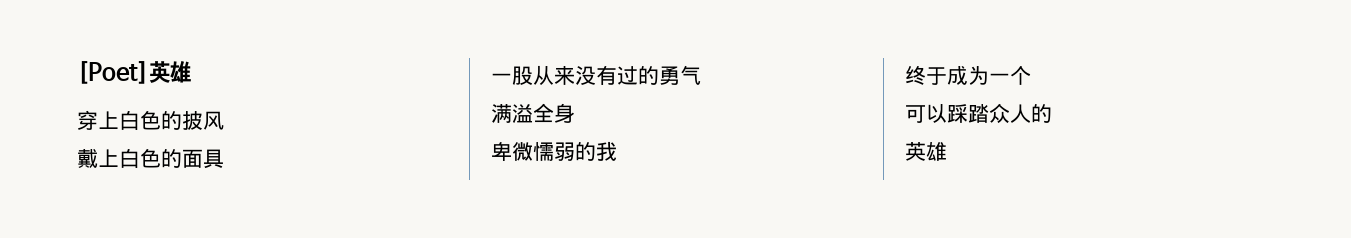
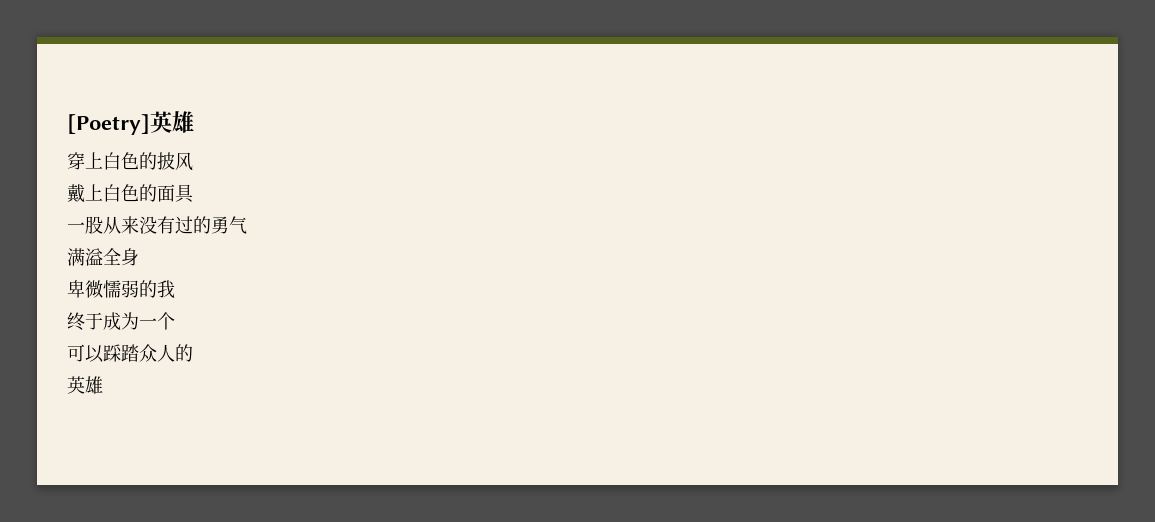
[77,61,149,84] [Poet] -> [67,114,150,135] [Poetry]

